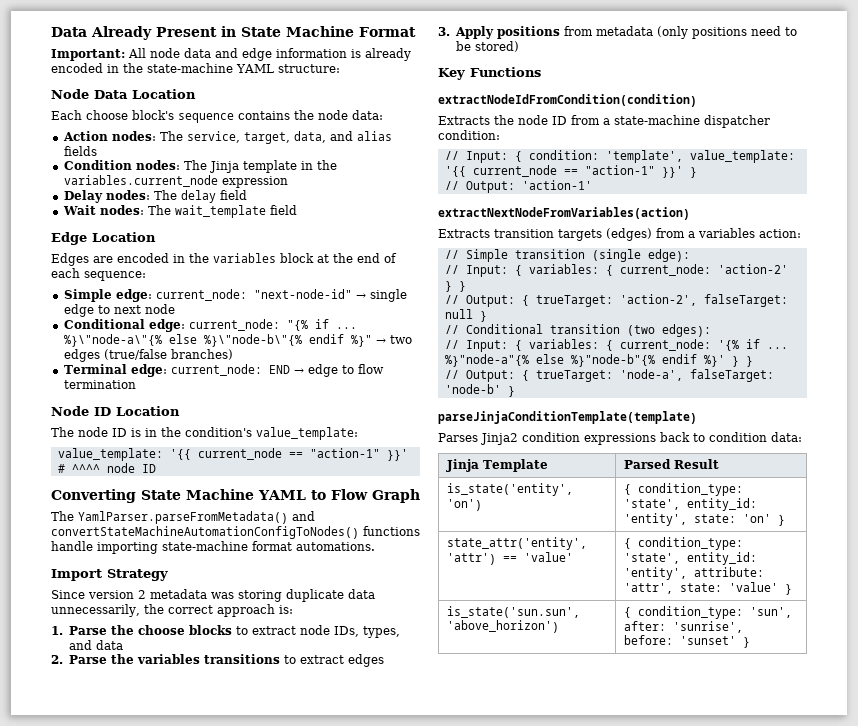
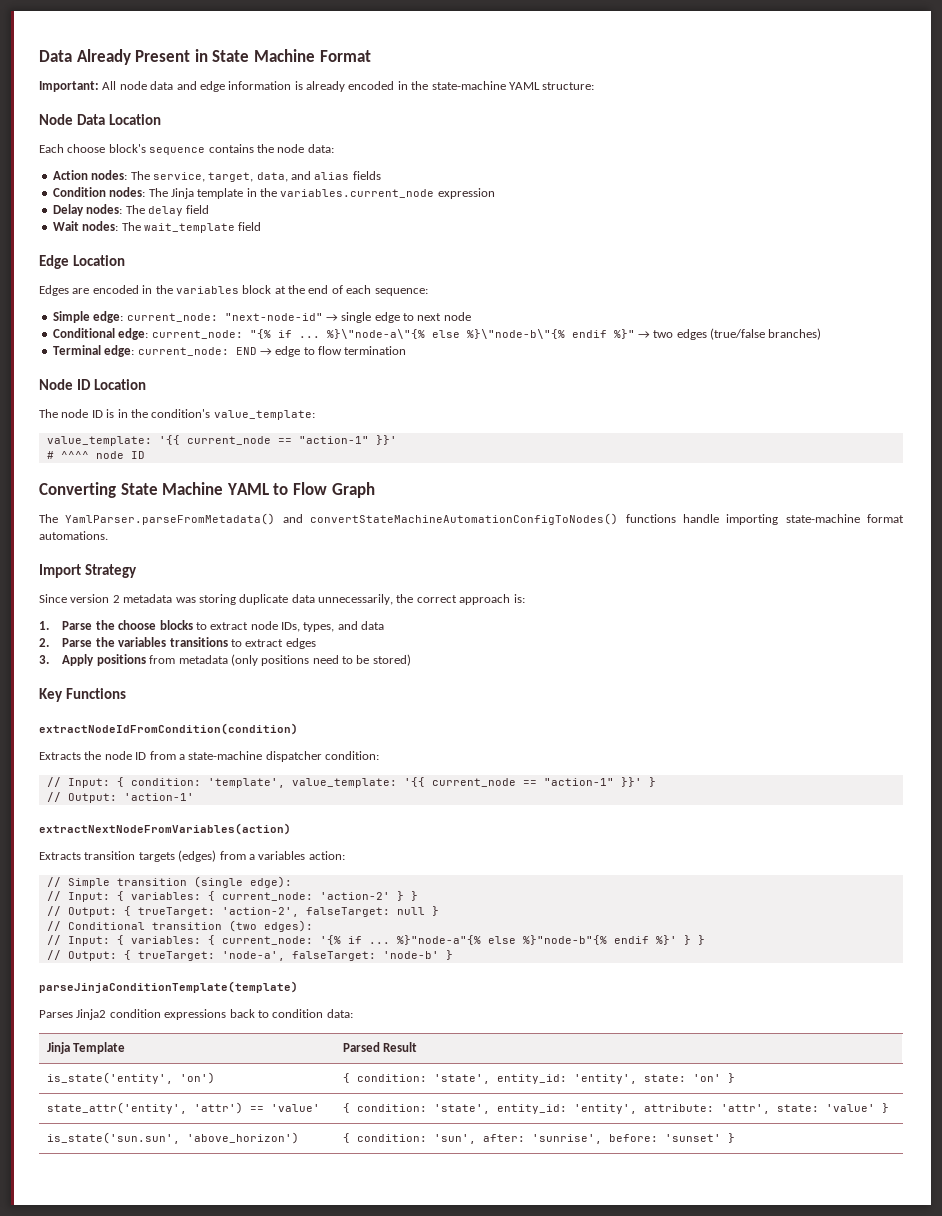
[637,483,743,496] condition_type: -> [356,1074,427,1082] condition:
[637,537,743,550] condition_type: -> [356,1104,427,1112] condition:
[637,606,743,619] condition_type: -> [356,1134,427,1142] condition:

